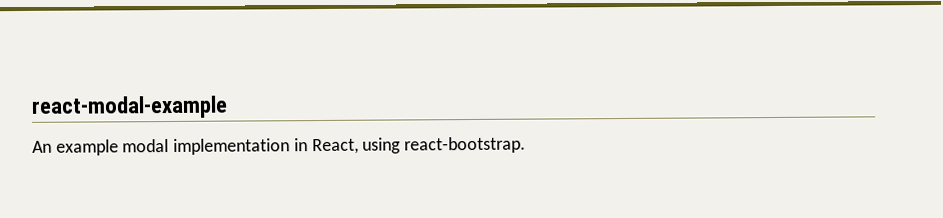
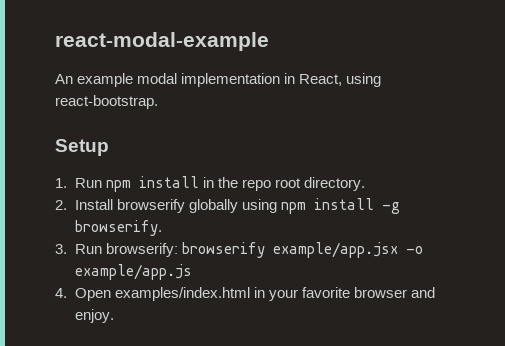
(527, 145) none -> [55,139,109,156] [55,176,365,192] [55,198,400,214] [74,220,162,236] [55,242,423,258] [74,264,192,280] [55,287,435,301] [74,309,114,323] // Setup // 1. Run npm install in the repo root directory. // 2. Install browserify globally using npm install -g browserify. // 3. Run browserify: browserify example/app.jsx -o example/app.js // 4. Open examples/index.html in your favorite browser and enjoy.

